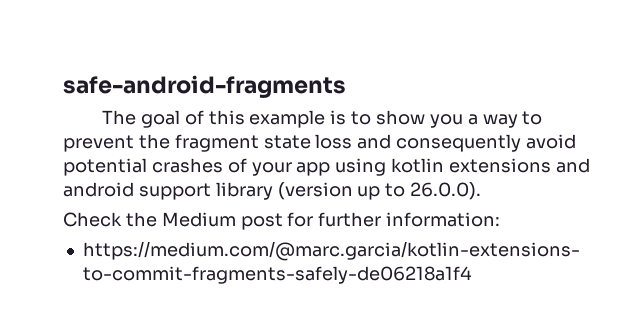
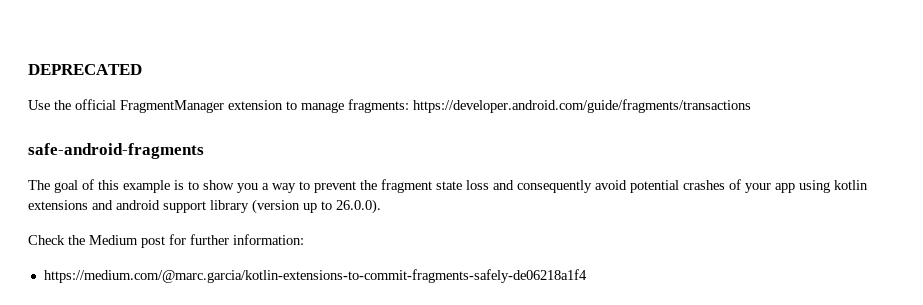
(63, 86) none -> [28,64,142,75] [28,99,751,113] DEPRECATED // Use the official FragmentManager extension to manage fragments: https://developer.android.com/guide/fragments/transactions //

